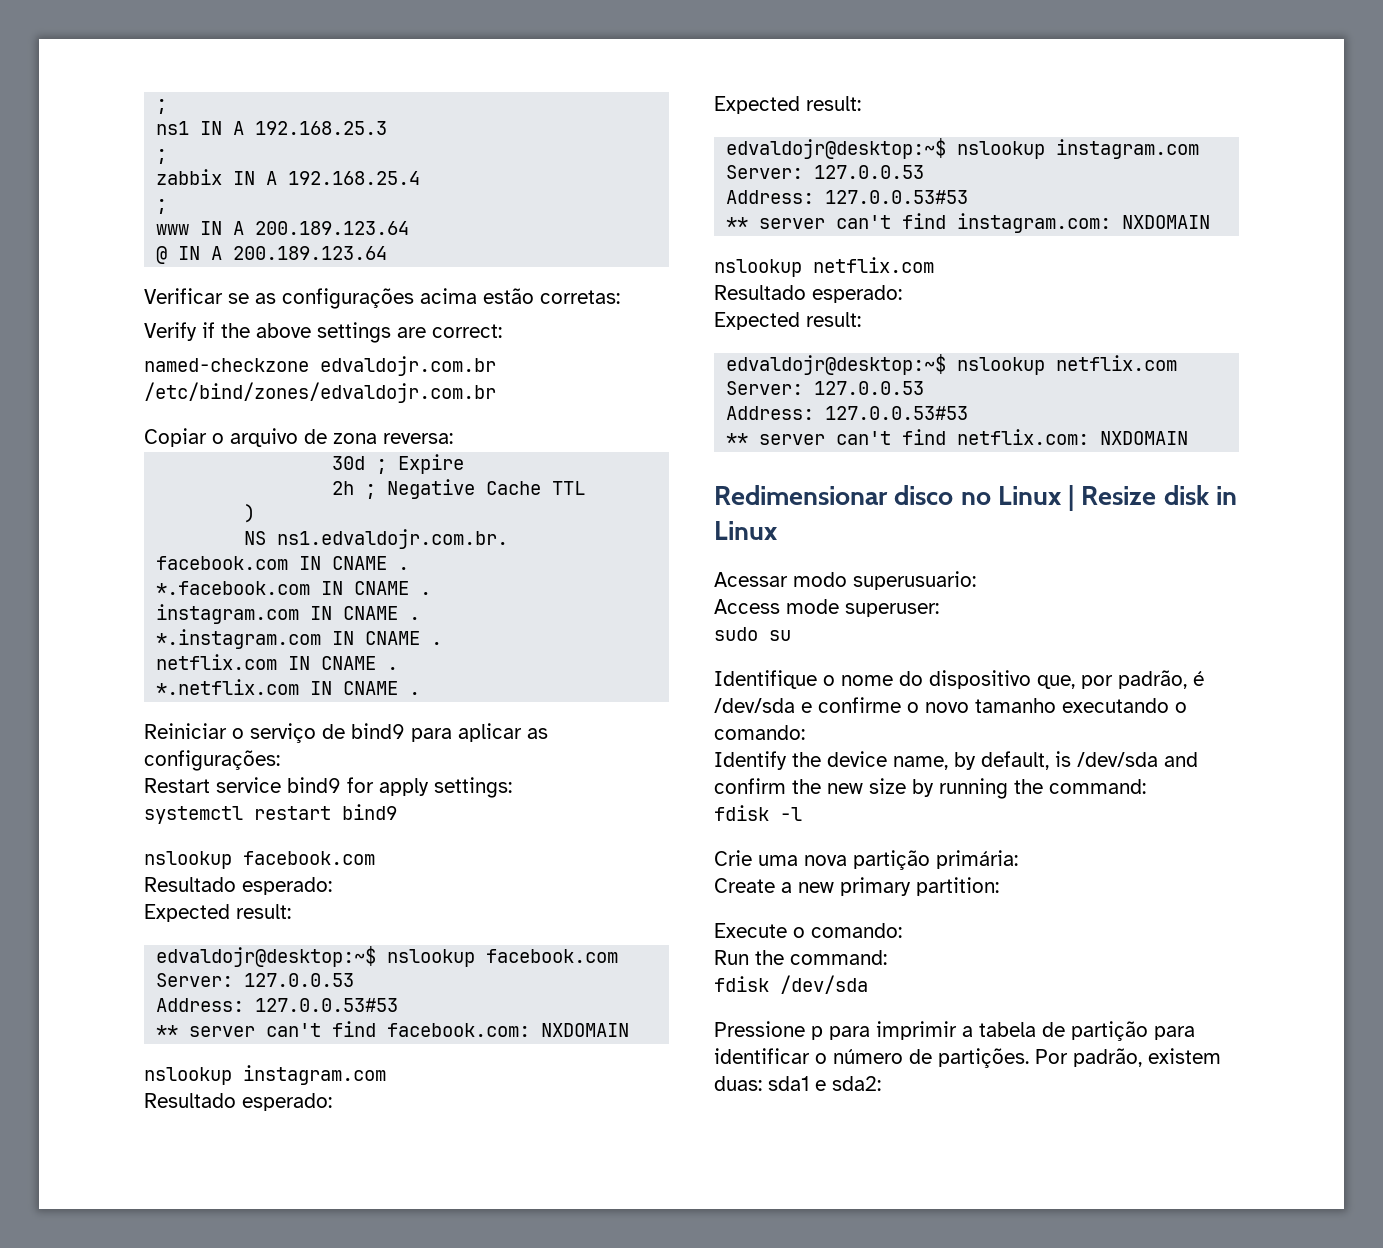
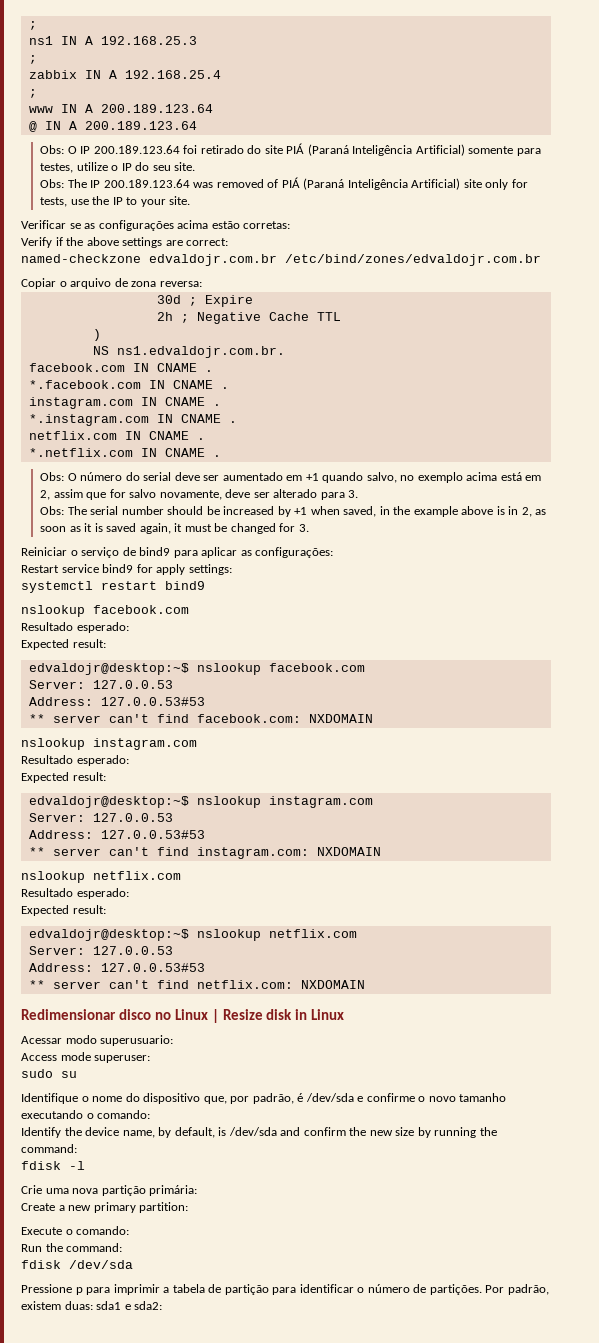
(388, 253) none -> [40,143,541,156] [40,162,196,173] [40,177,528,190] [40,196,191,207] // Obs: O IP 200.189.123.64 foi retirado do site PIÁ (Paraná Inteligência Artificial) somente para testes, utilize o IP do seu site. // Obs: The IP 200.189.123.64 was removed of PIÁ (Paraná Inteligência Artificial) site only for tests, use the IP to your site.
(421, 693) none -> [40,472,542,483] [40,489,359,500] [40,506,547,517] [40,523,309,534] // Obs: O número do serial deve ser aumentado em +1 quando salvo, no exemplo acima está em 2, assim que for salvo novamente, deve ser alterado para 3. // Obs: The serial number should be increased by +1 when saved, in the example above is in 2, as soon as it is saved again, it must be changed for 3.

